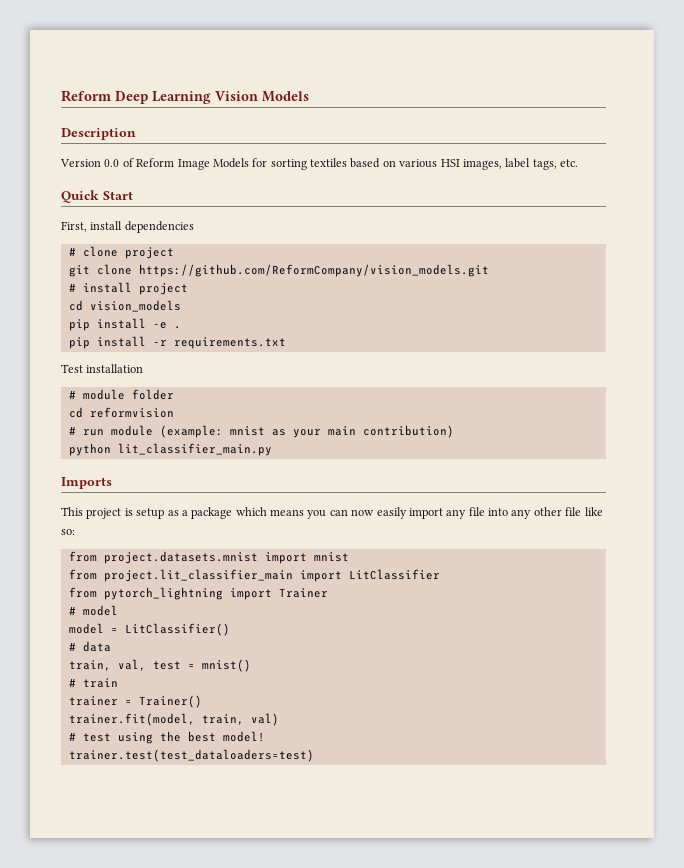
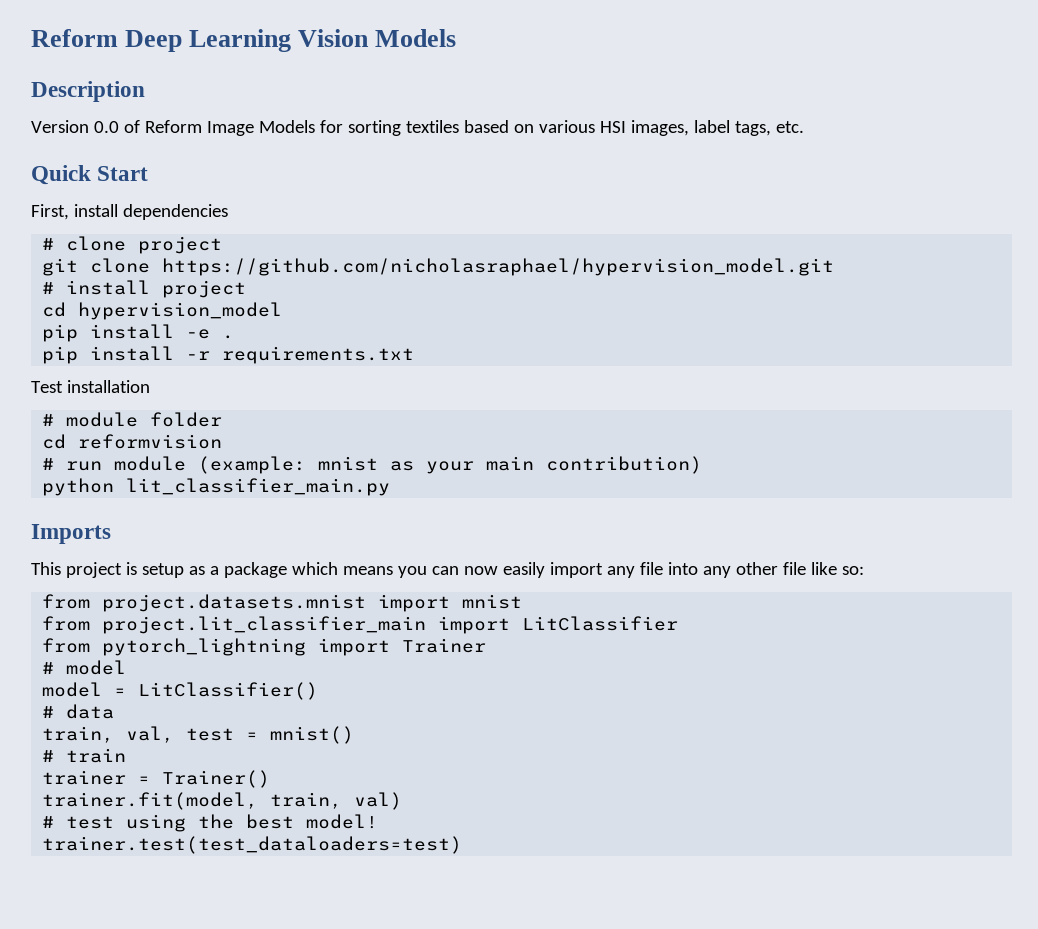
[138,264,489,277] https://github.com/ReformCompany/vision_models.git -> [162,258,835,276] https://github.com/nicholasraphael/hypervision_model.git
[89,300,181,312] vision_models -> [78,302,283,320] hypervision_model

